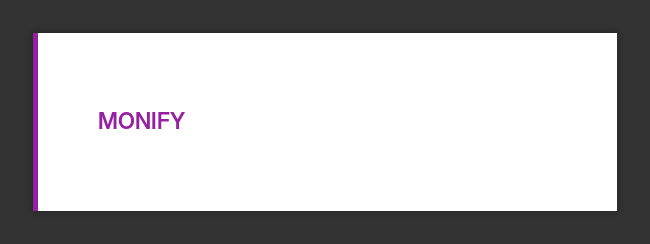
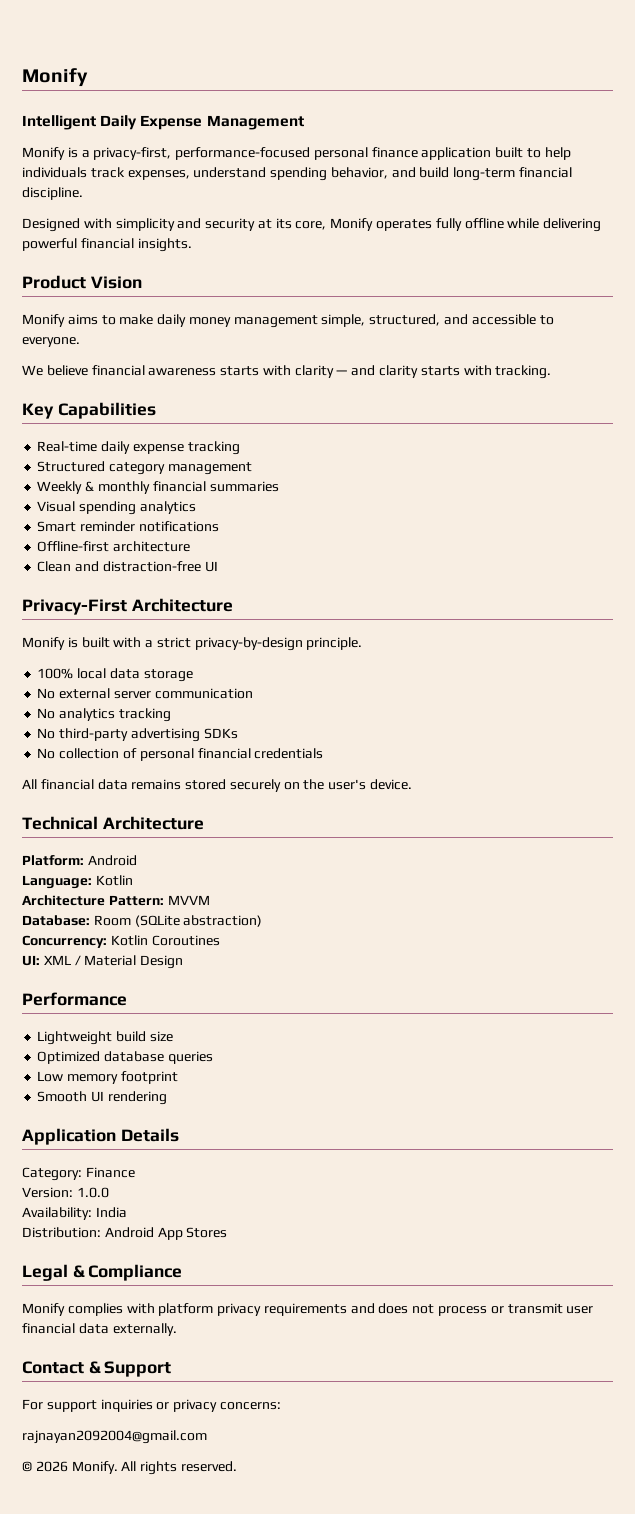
[98,112,186,129] MONIFY -> [22,68,88,87] [22,115,304,130] [22,147,571,160] [22,167,573,181] [22,187,83,200] [22,218,602,232] [22,238,192,252] [22,275,142,289] [22,314,554,328] [22,337,80,347] [22,365,552,379] [22,402,156,419] [37,441,240,455] [37,461,252,475] [37,481,279,494] [37,501,196,515] [37,521,219,532] [37,541,191,552] [37,561,218,572] [22,598,233,615] [22,637,363,651] [37,668,193,682] [37,688,253,699] [37,708,171,722] [37,728,238,742] [37,748,324,761] [22,779,413,792] [22,816,204,830] [22,855,137,866] [22,875,133,889] [22,895,210,906] [22,915,263,927] [22,935,220,948] [22,955,184,969] [22,992,127,1006] [37,1031,173,1045] [37,1051,213,1064] [37,1071,178,1084] [37,1091,167,1105] [22,1128,179,1145] [22,1167,135,1181] [22,1187,109,1198] [22,1207,127,1220] [22,1227,228,1240] [22,1264,183,1281] [22,1303,594,1316] [22,1323,177,1336] [22,1361,172,1377] [22,1399,281,1412] [22,1430,207,1444] [22,1461,237,1475] Monify // Intelligent Daily Expense Management // Monify is a privacy-first, performance-focused personal finance application built to help individuals track expenses, understand spending behavior, and build long-term financial discipline. // Designed with simplicity and security at its core, Monify operates fully offline while delivering powerful financial insights. // Product Vision // Monify aims to make daily money management simple, structured, and accessible to everyone. // We believe financial awareness starts with clarity — and clarity starts with tracking. // Key Capabilities // Real-time daily expense tracking // Structured category management // Weekly & monthly financial summaries // Visual spending analytics // Smart reminder notifications // Offline-first architecture // Clean and distraction-free UI // Privacy-First Architecture // Monify is built with a strict privacy-by-design principle. // 100% local data storage // No external server communication // No analytics tracking // No third-party advertising SDKs // No collection of personal financial credentials // All financial data remains stored securely on the user's device. // Technical Architecture // Platform: Android // Language: Kotlin // Architecture Pattern: MVVM // Database: Room (SQLite abstraction) // Concurrency: Kotlin Coroutines // UI: XML / Material Design // Performance // Lightweight build size // Optimized database queries // Low memory footprint // Smooth UI rendering // Application Details // Category: Finance // Version: 1.0.0 // Availability: India // Distribution: Android App Stores // Legal & Compliance // Monify complies with platform privacy requirements and does not process or transmit user financial data externally. // Contact & Support // For support inquiries or privacy concerns: // rajnayan2092004@gmail.com // © 2026 Monify. All rights reserved.

